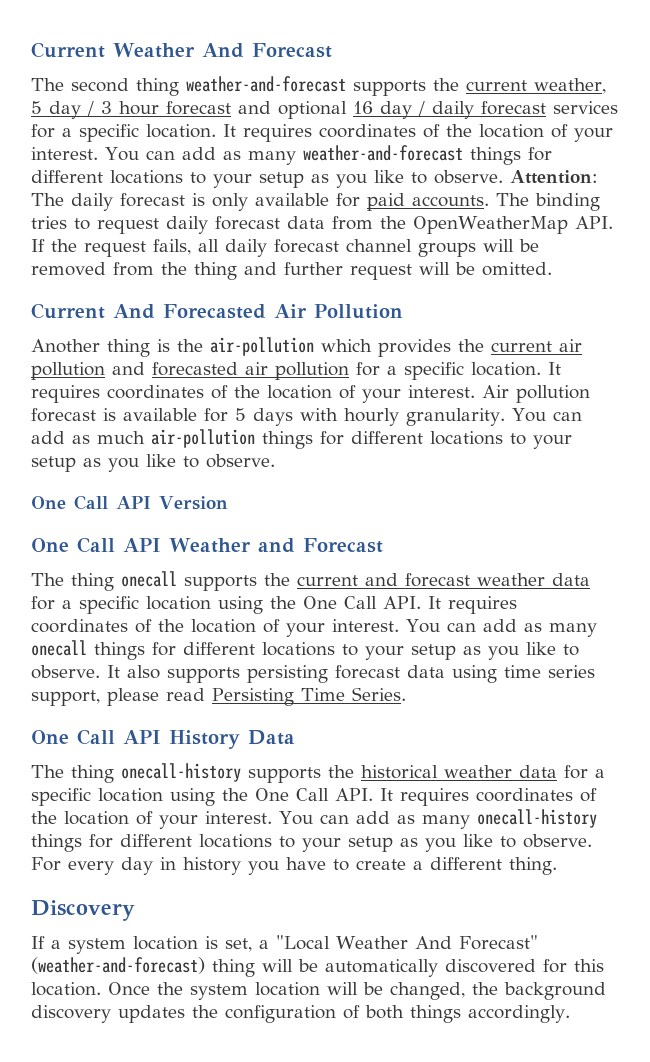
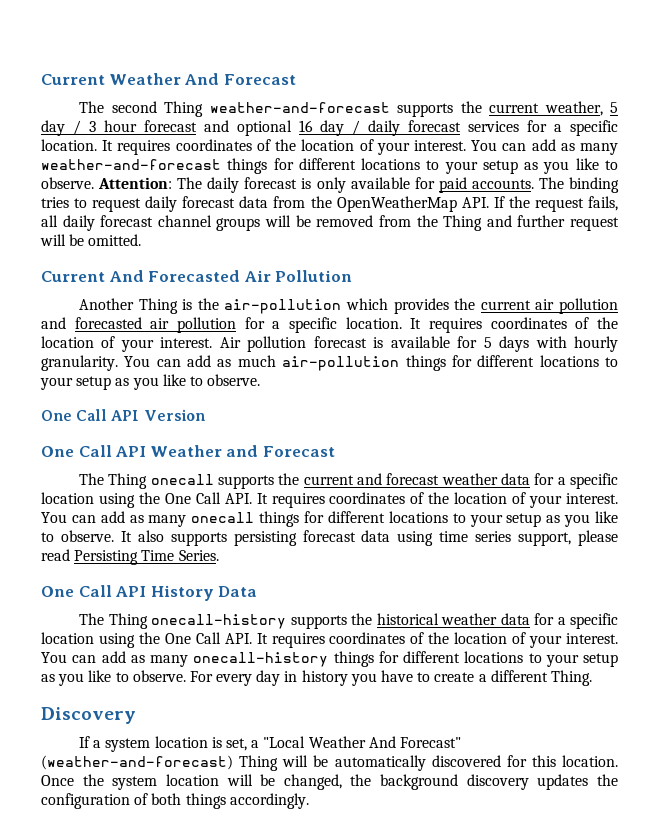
[136,78,179,96] thing -> [164,101,204,117] Thing
[194,262,237,280] thing -> [443,215,483,231] Thing
[107,339,150,357] thing -> [138,298,178,314] Thing
[71,573,114,591] thing -> [108,473,148,489] Thing
[71,765,114,783] thing -> [108,613,148,629] Thing
[509,857,557,875] thing. -> [550,670,592,686] Thing.
[212,959,255,977] thing -> [239,755,279,771] Thing

